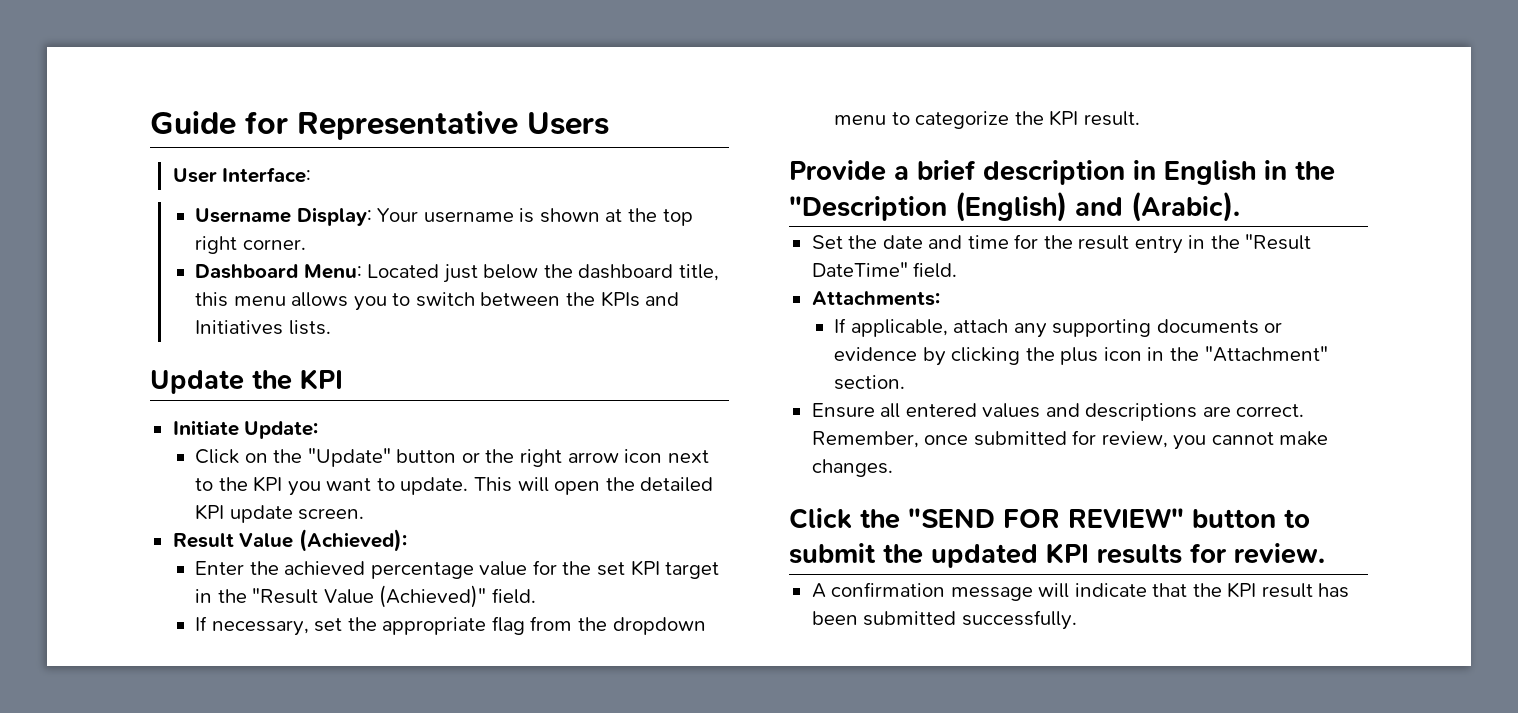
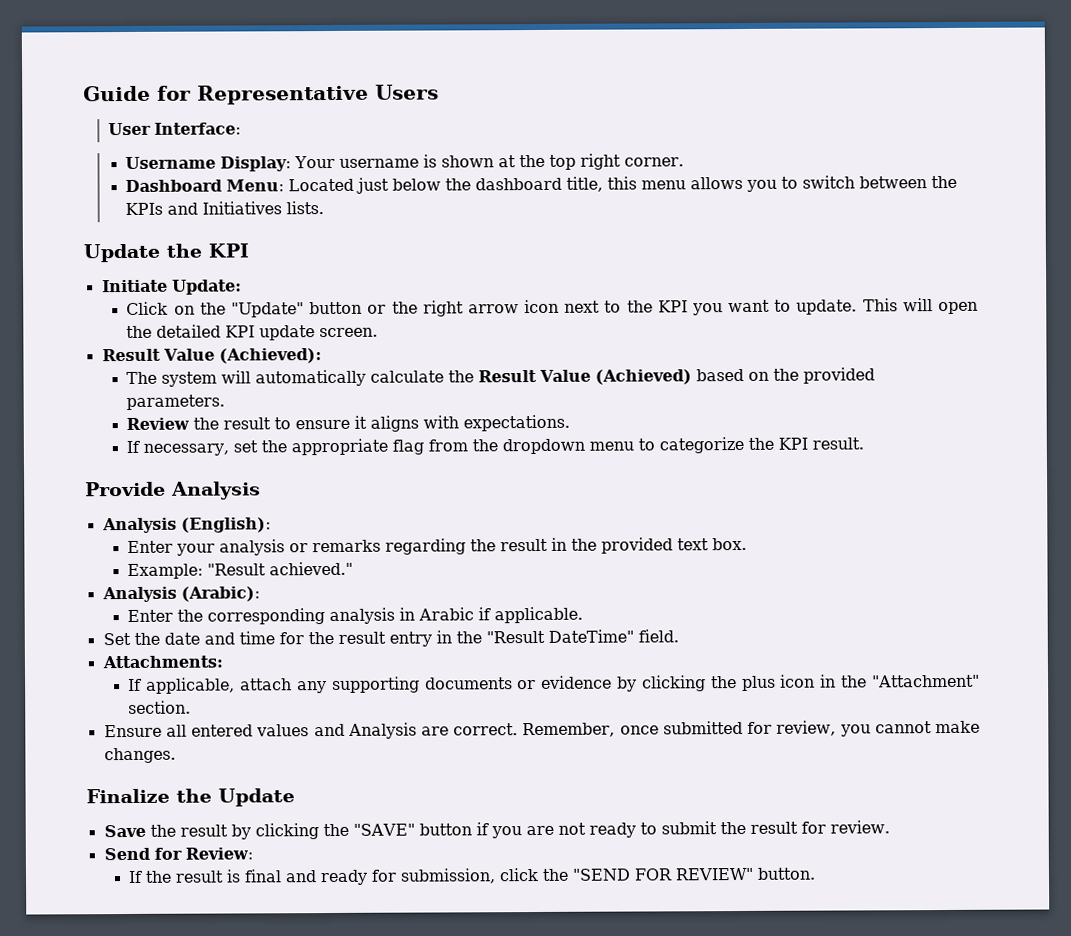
[195,560,720,579] [195,585,536,608] Enter the achieved percentage value for the set KPI target in the "Result Value (Achieved)" field. -> [126,367,876,387] [126,394,226,410] [126,414,571,432] The system will automatically calculate the Result Value (Achieved) based on the provided parameters. // Review the result to ensure it aligns with expectations.
[894,160,1335,185] [789,191,1240,222] a brief description in English in the "Description (English) and (Arabic). -> [171,481,261,500] [101,517,271,534] [127,537,748,556] [127,561,354,579] [101,586,260,603] [127,606,584,625] Analysis // Analysis (English): // Enter your analysis or remarks regarding the result in the provided text box. // Example: "Result achieved." // Analysis (Arabic): // Enter the corresponding analysis in Arabic if applicable.
[1085,403,1198,421] descriptions -> [347,722,417,739] Analysis
[789,508,1310,529] [789,543,1325,568] [811,582,1350,601] [811,610,1077,630] Click the "SEND FOR REVIEW" button to submit the updated KPI results for review. // A confirmation message will indicate that the KPI result has been submitted successfully. -> [86,788,295,807] [103,820,890,840] [103,847,253,861] [128,867,817,886] Finalize the Update // Save the result by clicking the "SAVE" button if you are not ready to submit the result for review. // Send for Review: // If the result is final and ready for submission, click the "SEND FOR REVIEW" button.

